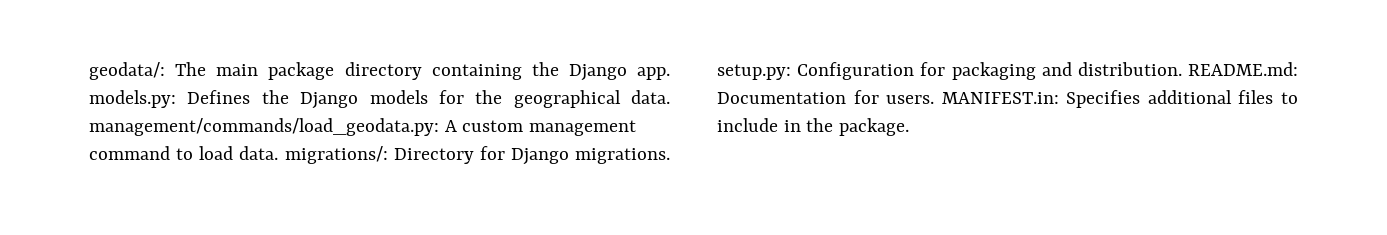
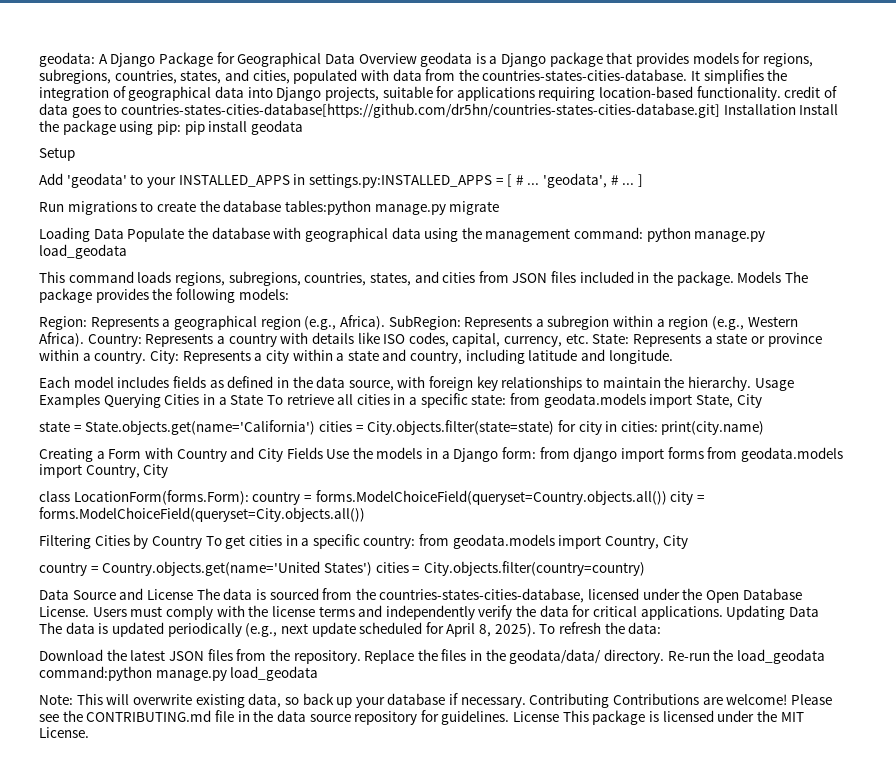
[89,62,670,81] [89,90,670,109] [89,118,637,136] [89,146,670,165] [717,62,1298,80] [717,90,1298,108] [717,118,910,136] geodata/: The main package directory containing the Django app. models.py: Defines the Django models for the geographical data. management/commands/load_geodata.py: A custom management command to load data. migrations/: Directory for Django migrations. setup.py: Configuration for packaging and distribution. README.md: Documentation for users. MANIFEST.in: Specifies additional files to include in the package. -> [39,52,813,67] [39,69,788,84] [39,86,838,101] [39,103,839,118] [39,120,303,135] [39,147,75,161] [39,173,644,188] [39,200,500,215] [39,227,766,242] [39,244,127,259] [39,271,808,286] [39,288,289,303] [39,315,798,330] [39,332,822,347] [39,349,673,364] [39,376,794,391] [39,393,762,408] [39,420,765,435] [39,447,843,462] [39,464,169,478] [39,490,705,505] [39,507,365,522] [39,534,688,549] [39,561,645,576] [39,588,802,603] [39,605,819,620] [39,622,662,637] [39,649,825,664] [39,666,319,681] [39,693,832,708] [39,710,804,725] [39,727,89,738] geodata: A Django Package for Geographical Data Overview geodata is a Django package that provides models for regions, subregions, countries, states, and cities, populated with data from the countries-states-cities-database. It simplifies the integration of geographical data into Django projects, suitable for applications requiring location-based functionality. credit of data goes to countries-states-cities-database[https://github.com/dr5hn/countries-states-cities-database.git] Installation Install the package using pip: pip install geodata // Setup // Add 'geodata' to your INSTALLED_APPS in settings.py:INSTALLED_APPS = [ # ... 'geodata', # ... ] // Run migrations to create the database tables:python manage.py migrate // Loading Data Populate the database with geographical data using the management command: python manage.py load_geodata // This command loads regions, subregions, countries, states, and cities from JSON files included in the package. Models The package provides the following models: // Region: Represents a geographical region (e.g., Africa). SubRegion: Represents a subregion within a region (e.g., Western Africa). Country: Represents a country with details like ISO codes, capital, currency, etc. State: Represents a state or province within a country. City: Represents a city within a state and country, including latitude and longitude. // Each model includes fields as defined in the data source, with foreign key relationships to maintain the hierarchy. Usage Examples Querying Cities in a State To retrieve all cities in a specific state: from geodata.models import State, City // state = State.objects.get(name='California') cities = City.objects.filter(state=state) for city in cities: print(city.name) // Creating a Form with Country and City Fields Use the models in a Django form: from django import forms from geodata.models import Country, City // class LocationForm(forms.Form): country = forms.ModelChoiceField(queryset=Country.objects.all()) city = forms.ModelChoiceField(queryset=City.objects.all()) // Filtering Cities by Country To get cities in a specific country: from geodata.models import Country, City // country = Country.objects.get(name='United States') cities = City.objects.filter(country=country) // Data Source and License The data is sourced from the countries-states-cities-database, licensed under the Open Database License. Users must comply with the license terms and independently verify the data for critical applications. Updating Data The data is updated periodically (e.g., next update scheduled for April 8, 2025). To refresh the data: // Download the latest JSON files from the repository. Replace the files in the geodata/data/ directory. Re-run the load_geodata command:python manage.py load_geodata // Note: This will overwrite existing data, so back up your database if necessary. Contributing Contributions are welcome! Please see the CONTRIBUTING.md file in the data source repository for guidelines. License This package is licensed under the MIT License.

